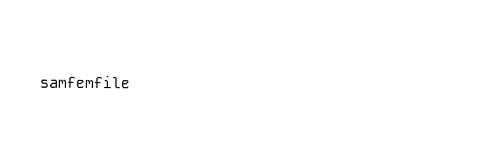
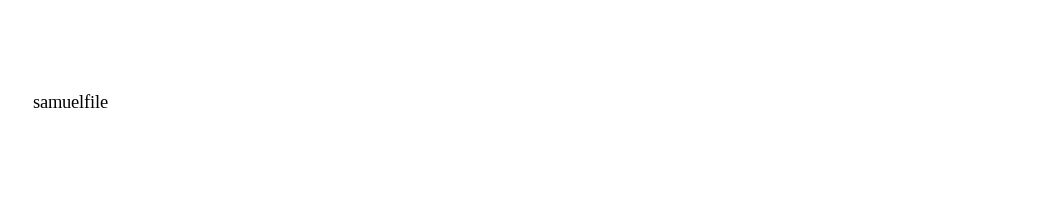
[39,75,130,89] samfemfile -> [33,94,108,108] samuelfile

